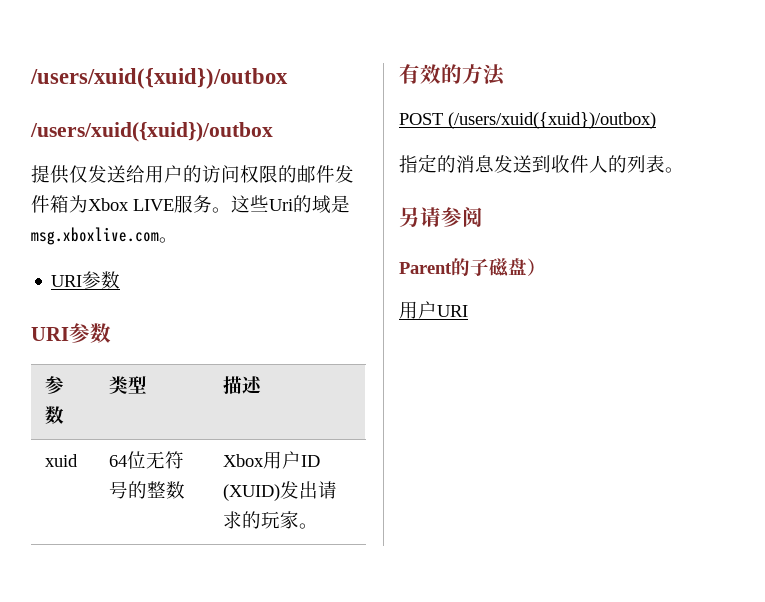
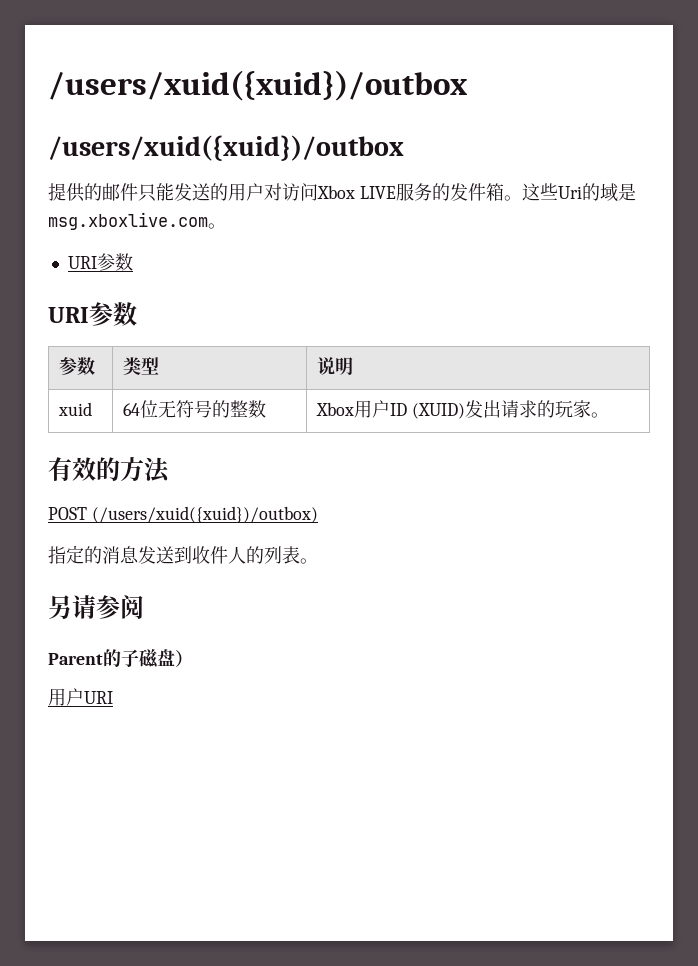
[69,165,354,183] [31,195,88,213] 仅发送给用户的访问权限的邮件发件箱为 -> [84,183,318,202] 的邮件只能发送的用户对访问
(212, 204) none -> [431,183,504,201] 的发件箱
[222,376,262,394] 描述 -> [317,357,354,375] 说明

